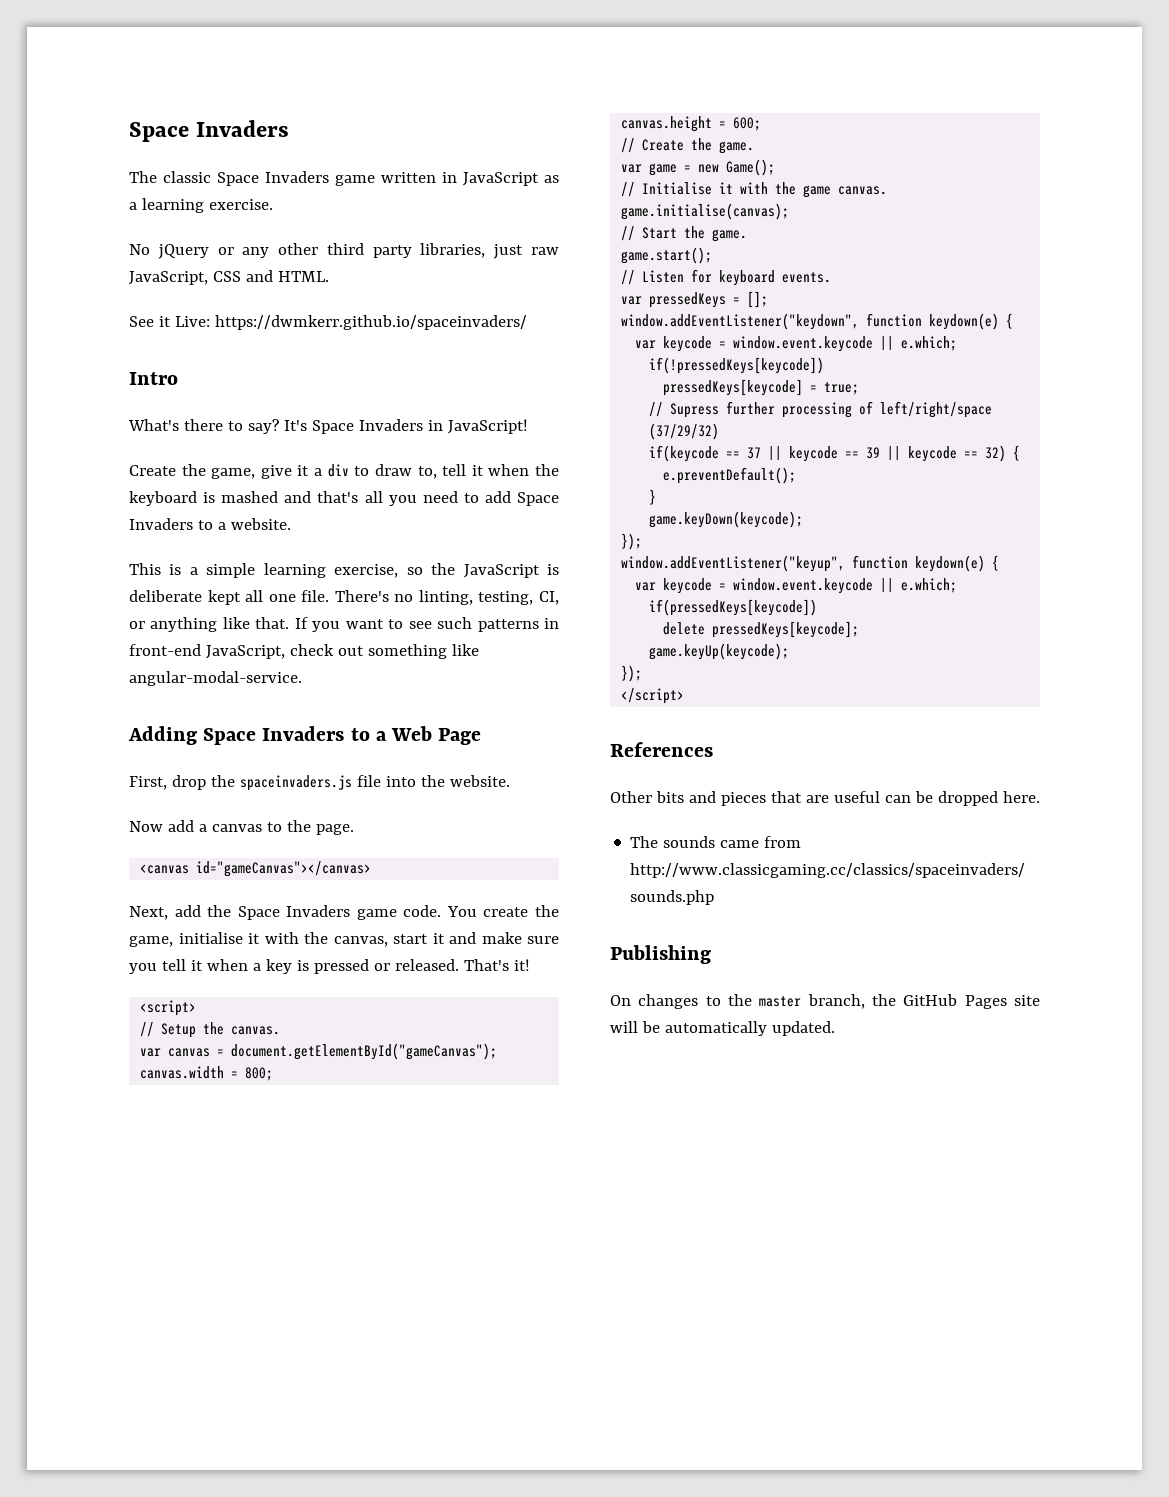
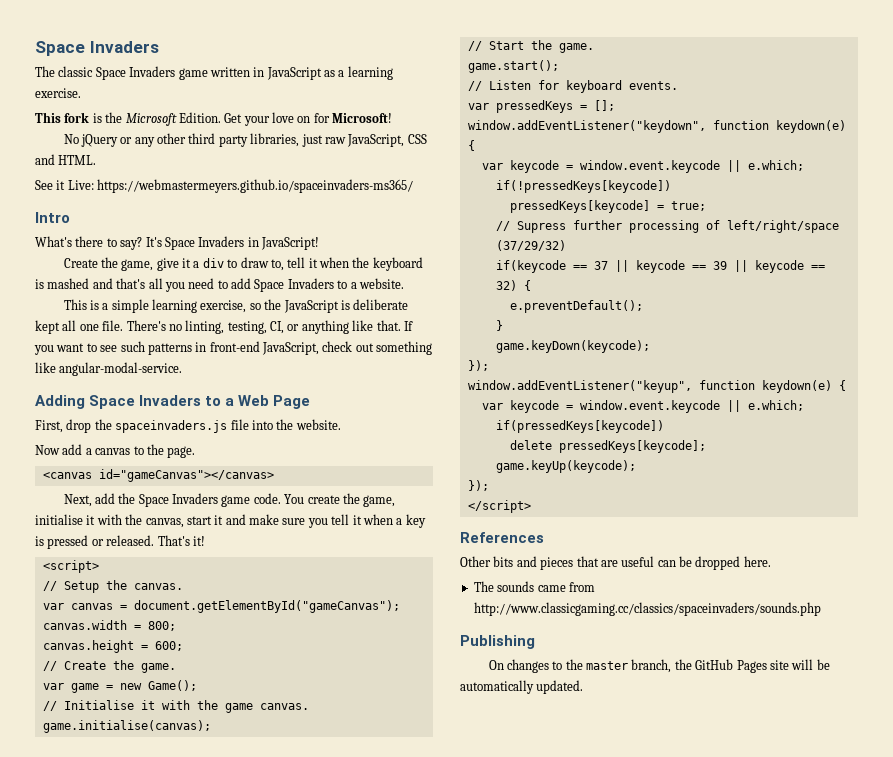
(273, 204) none -> [35,112,393,126] // This fork is the Microsoft Edition. Get your love on for Microsoft!
[214,315,527,330] https://dwmkerr.github.io/spaceinvaders/ -> [97,179,414,193] https://webmastermeyers.github.io/spaceinvaders-ms365/

